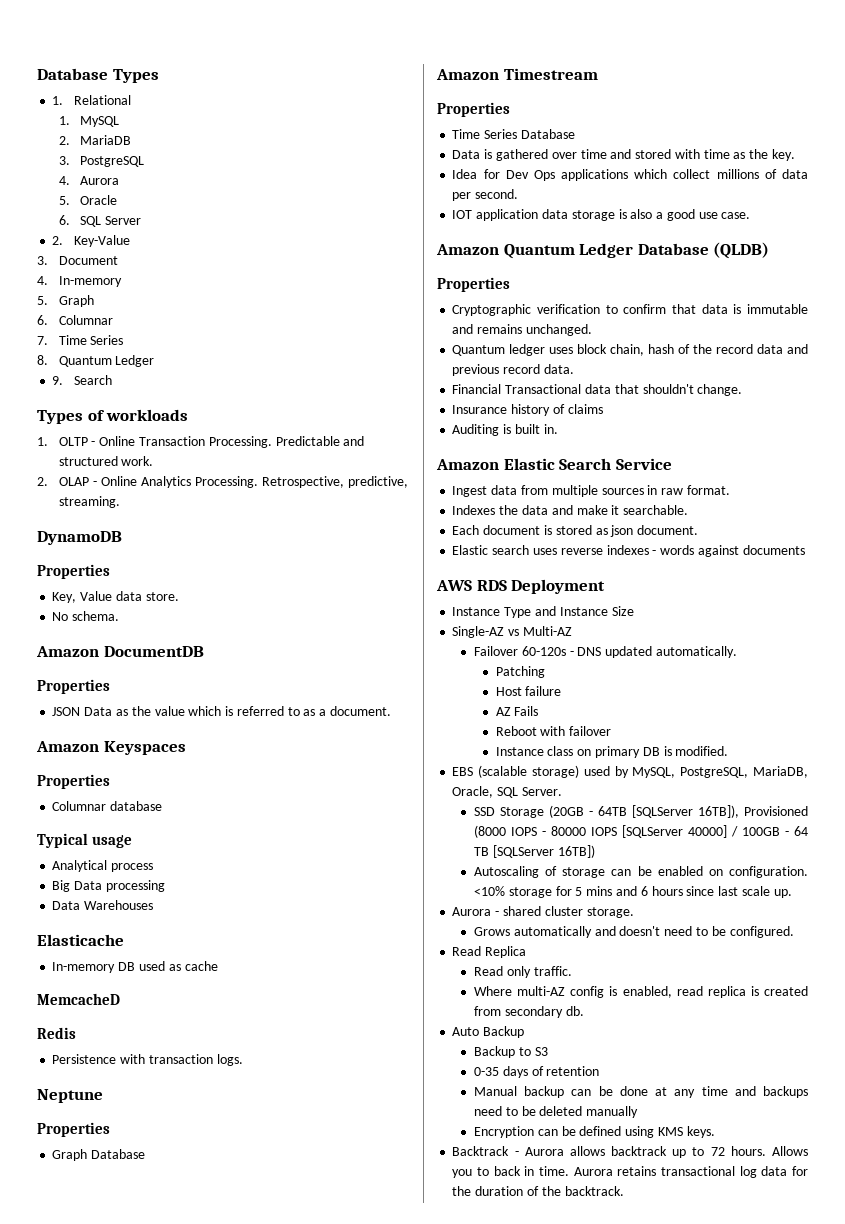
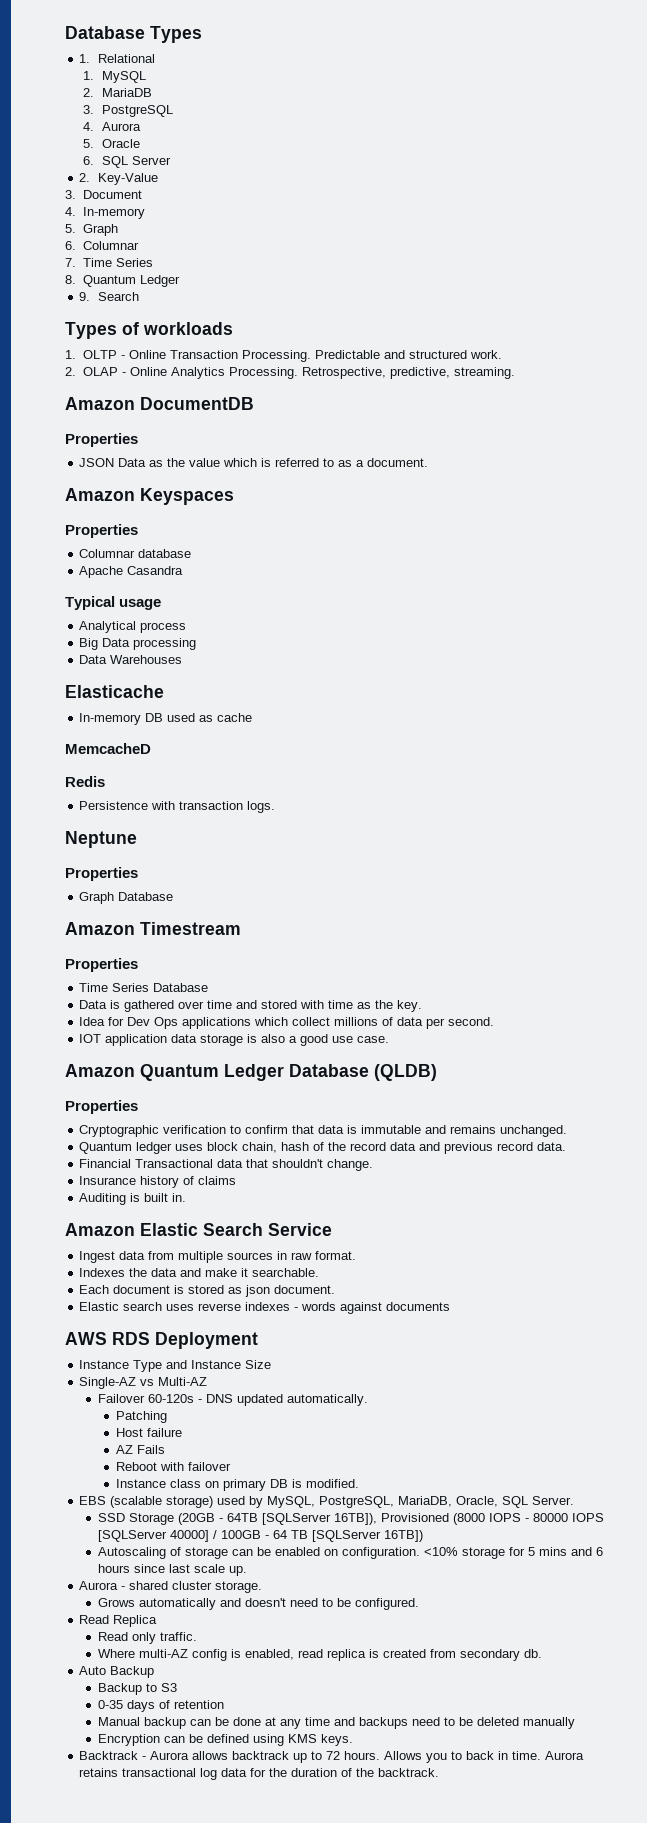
[37,531,122,545] [37,564,110,579] [52,591,179,603] [52,611,120,621] // DynamoDB // Properties // Key, Value data store. // No schema. -> (516, 373) none
(163, 806) none -> [79,566,184,578] // Apache Casandra

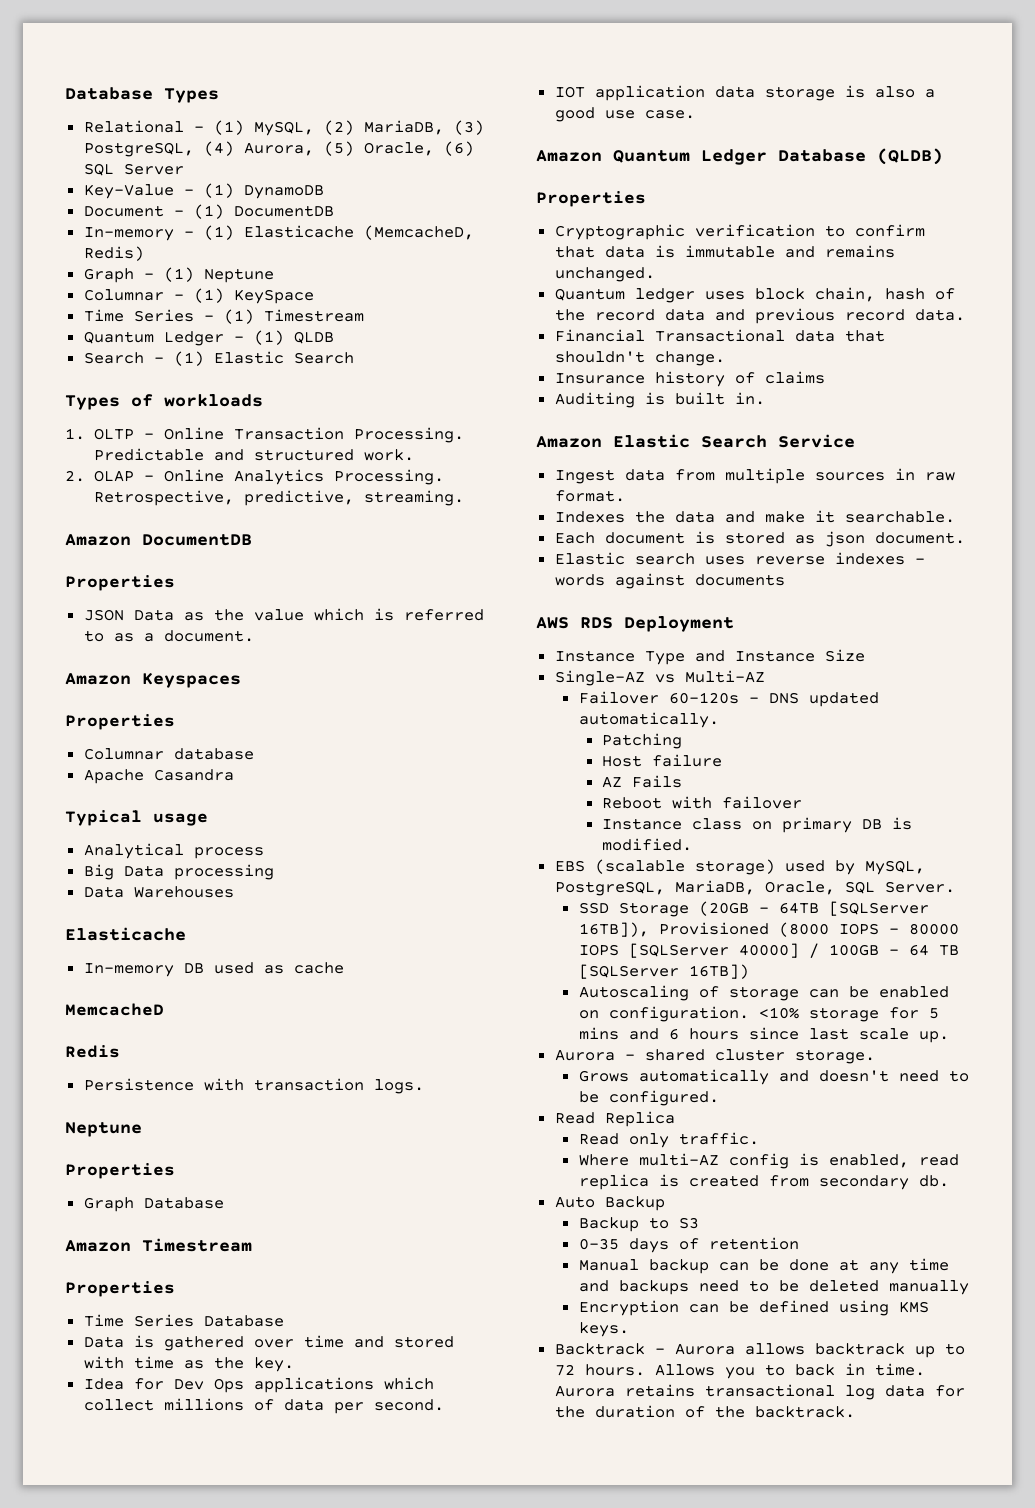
[79,54,91,63] 1. -> (219, 95) none
[83,71,146,83] [83,88,152,97] [83,105,173,117] [83,122,141,131] [83,139,140,148] [83,156,95,165] // 1. MySQL // 2. MariaDB // 3. PostgreSQL // 4. Aurora // 5. Oracle // 6. -> [193,120,484,136] [83,141,474,157] - (1) MySQL, (2) MariaDB, (3) PostgreSQL, (4) Aurora, (5) Oracle, (6)
[79,173,91,182] 2. -> (184, 169) none
[65,190,143,199] [65,207,146,219] [65,224,119,236] [65,241,140,250] [65,258,154,267] [65,275,181,287] [79,292,91,301] // 3. Document // 4. In-memory // 5. Graph // 6. Columnar // 7. Time Series // 8. Quantum Ledger // 9. -> [183,183,324,199] [83,204,334,219] [83,225,474,241] [83,246,144,261] [83,267,274,283] [83,288,314,304] [83,309,364,324] [83,330,334,346] [83,351,284,366] - (1) DynamoDB // Document - (1) DocumentDB // In-memory - (1) Elasticache (MemcacheD, Redis) // Graph - (1) Neptune // Columnar - (1) KeySpace // Time Series - (1) Timestream // Quantum Ledger - (1) QLDB // Search - (1) Elastic

